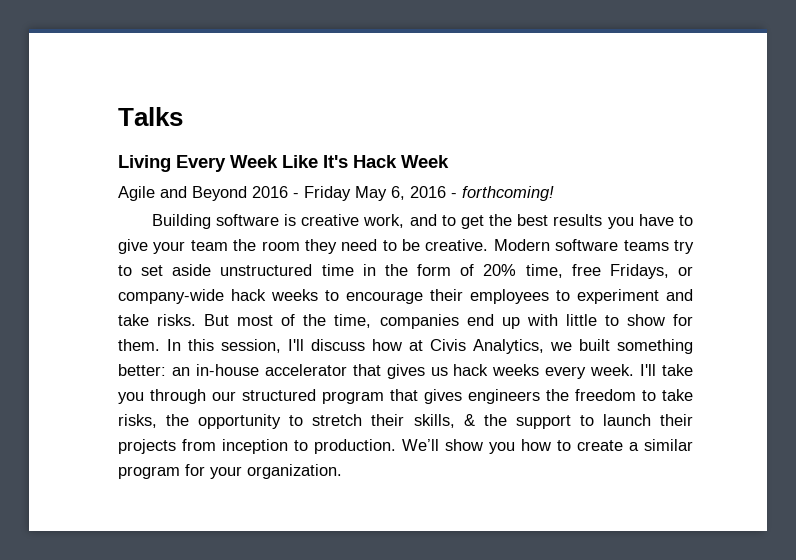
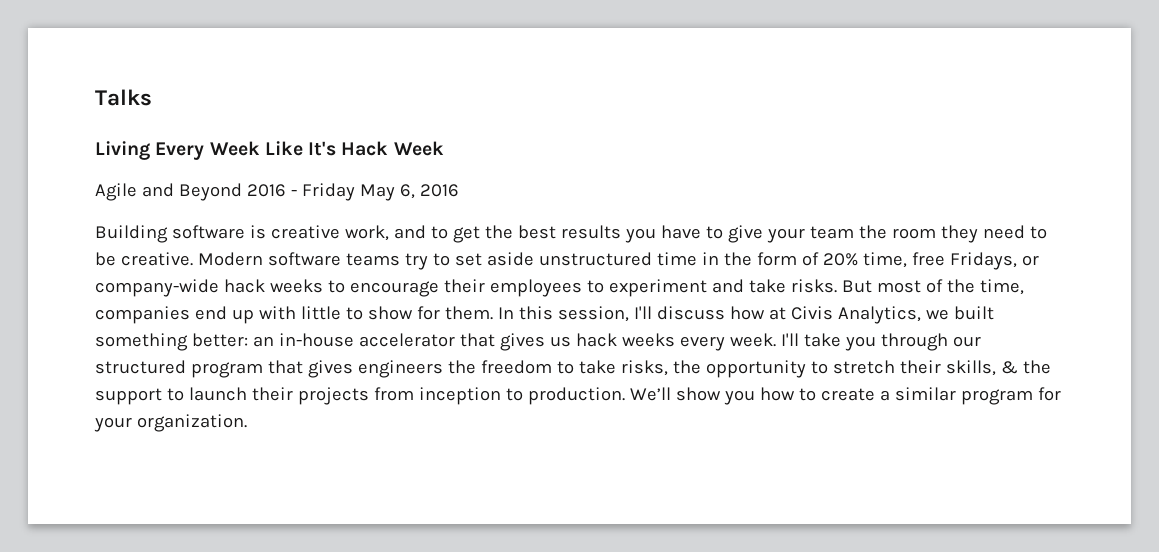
[451,186,554,201] - forthcoming! -> (459, 190) none

